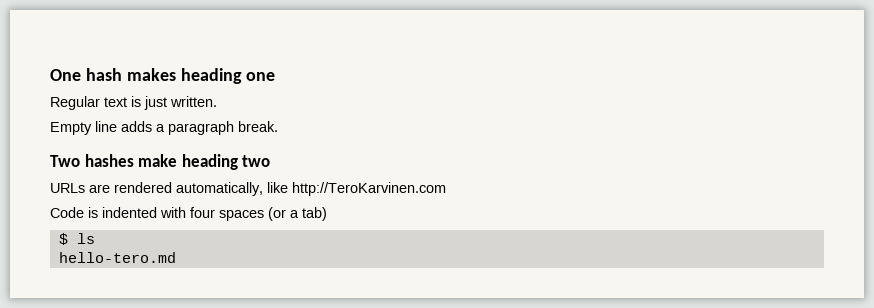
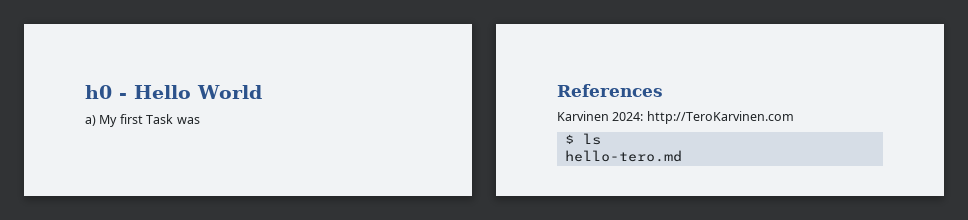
[50,68,276,84] [50,96,217,110] [50,121,278,135] [50,154,271,170] [50,182,446,196] [50,207,327,221] One hash makes heading one // Regular text is just written. // Empty line adds a paragraph break. // Two hashes make heading two // URLs are rendered automatically, like http://TeroKarvinen.com // Code is indented with four spaces (or a tab) -> [85,85,262,99] [85,114,200,127] [557,84,663,97] [557,111,794,124] h0 - Hello World // a) My first Task was // References // Karvinen 2024: http://TeroKarvinen.com

